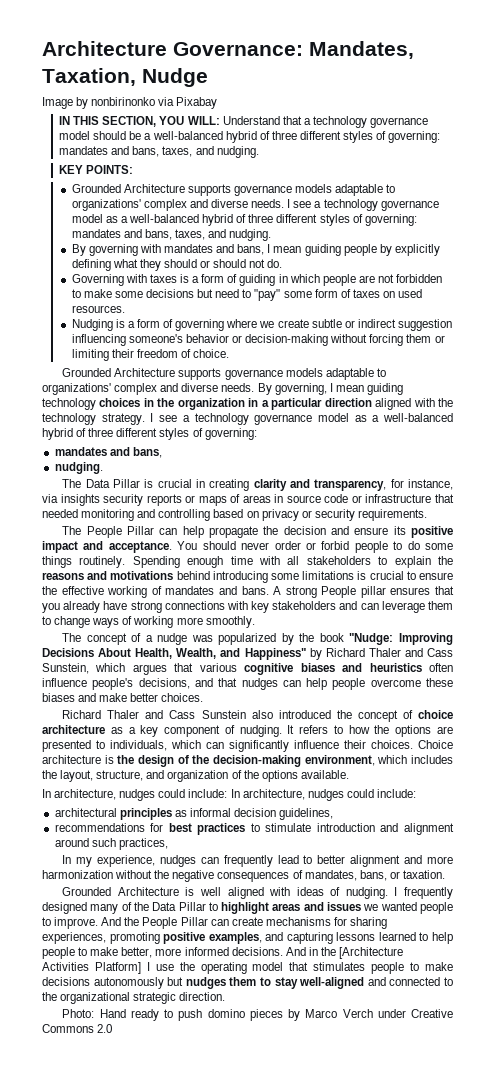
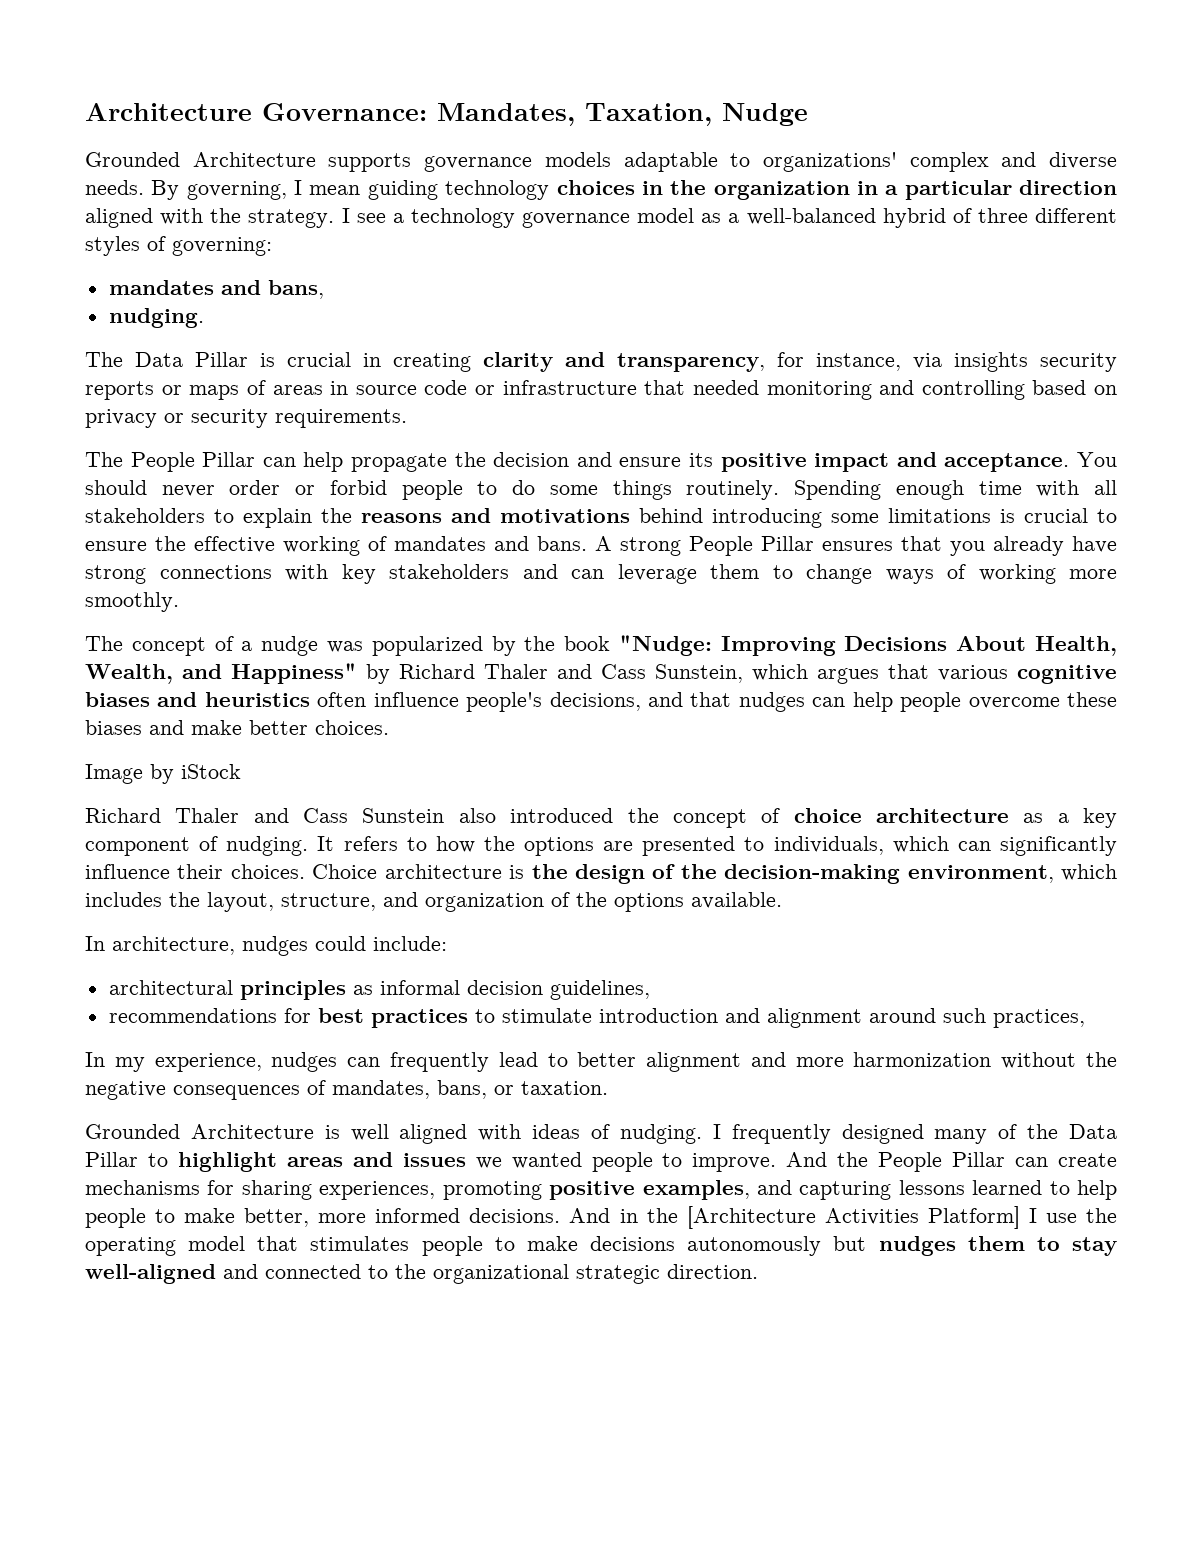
[42,97,218,109] [59,116,429,128] [59,131,441,143] [59,146,259,158] [59,165,134,174] [71,184,396,196] [71,199,439,211] [71,214,417,226] [71,229,272,241] [71,244,440,256] [71,259,283,271] [71,274,443,286] [71,289,423,301] [71,305,125,313] [71,319,452,331] [71,334,445,346] [71,349,230,361] // Image by nonbirinonko via Pixabay // IN THIS SECTION, YOU WILL: Understand that a technology governance model should be a well-balanced hybrid of three different styles of governing: mandates and bans, taxes, and nudging. // KEY POINTS: // Grounded Architecture supports governance models adaptable to organizations' complex and diverse needs. I see a technology governance model as a well-balanced hybrid of three different styles of governing: mandates and bans, taxes, and nudging. // By governing with mandates and bans, I mean guiding people by explicitly defining what they should or should not do. // Governing with taxes is a form of guiding in which people are not forbidden to make some decisions but need to "pay" some form of taxes on used resources. // Nudging is a form of governing where we create subtle or indirect suggestion influencing someone's behavior or decision-making without forcing them or limiting their freedom of choice. -> (808, 114) none
[42,413,96,425] technology -> (242, 215) none
[360,586,386,598] pillar -> [761,536,814,551] Pillar
(204, 697) none -> [85,764,241,784] // Image by iStock
[230,789,416,801] In architecture, nudges could include: -> (447, 943) none
[62,1009,453,1021] [42,1024,113,1033] // Photo: Hand ready to push domino pieces by Marco Verch under Creative Commons 2.0 -> (758, 1271) none

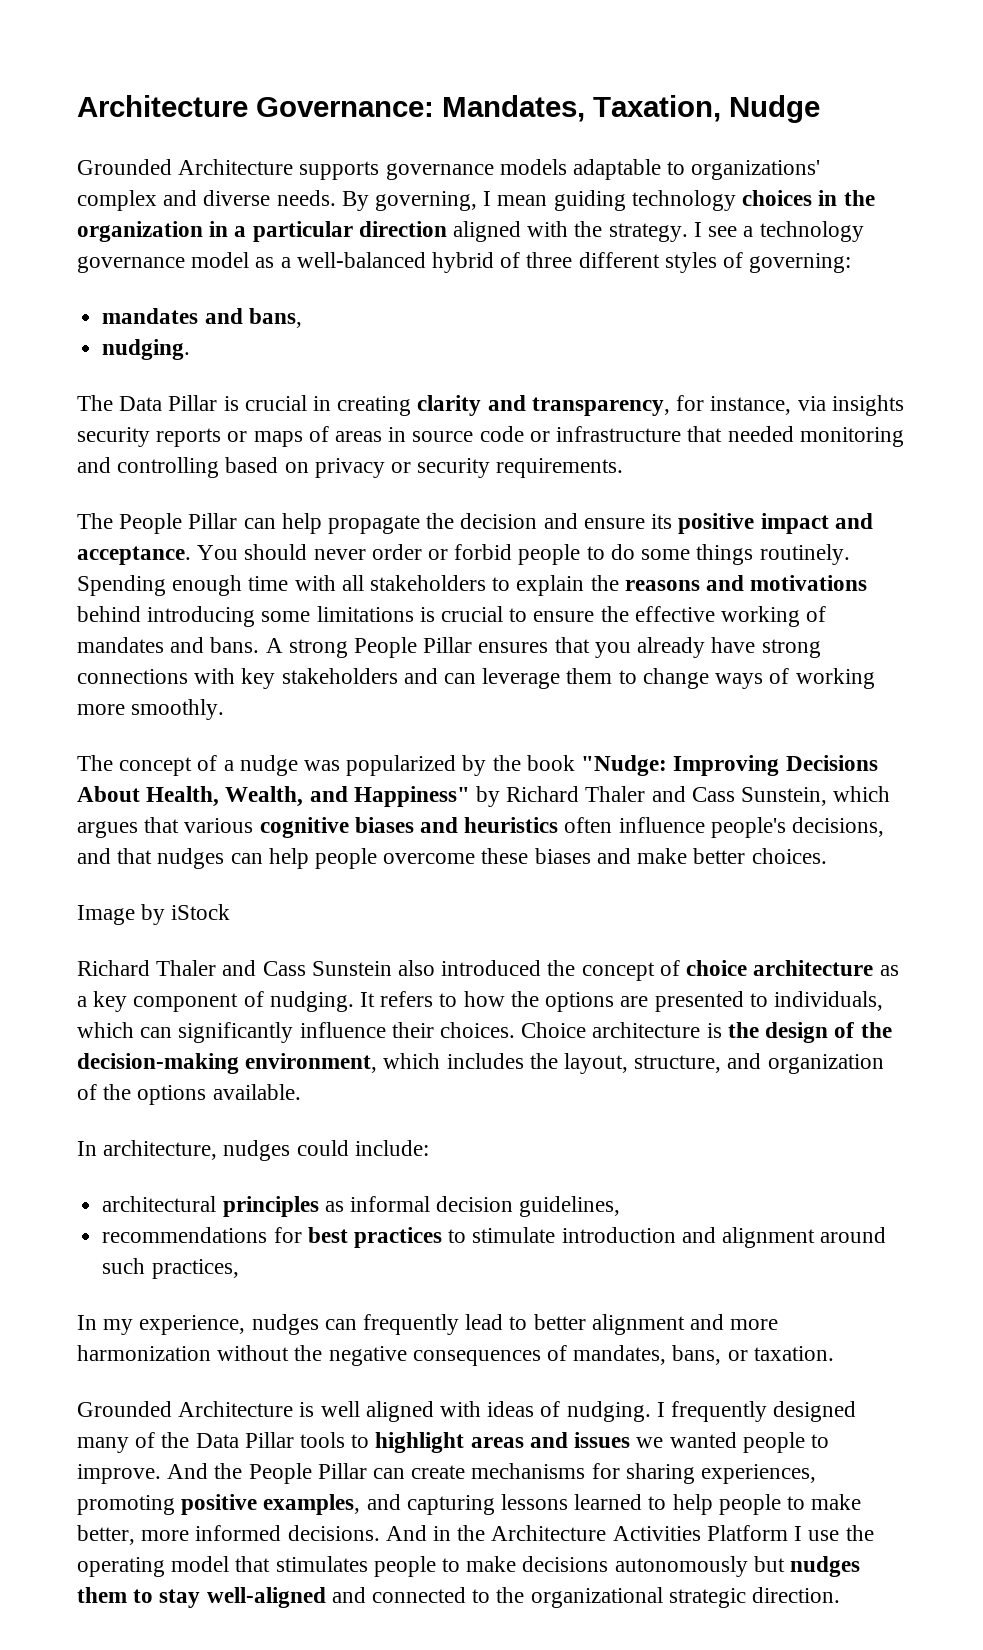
(138, 1159) none -> [300,1432,346,1448] tools
[686,1206,1020,1229] [Architecture Activities Platform] -> [491,1525,788,1541] Architecture Activities Platform

